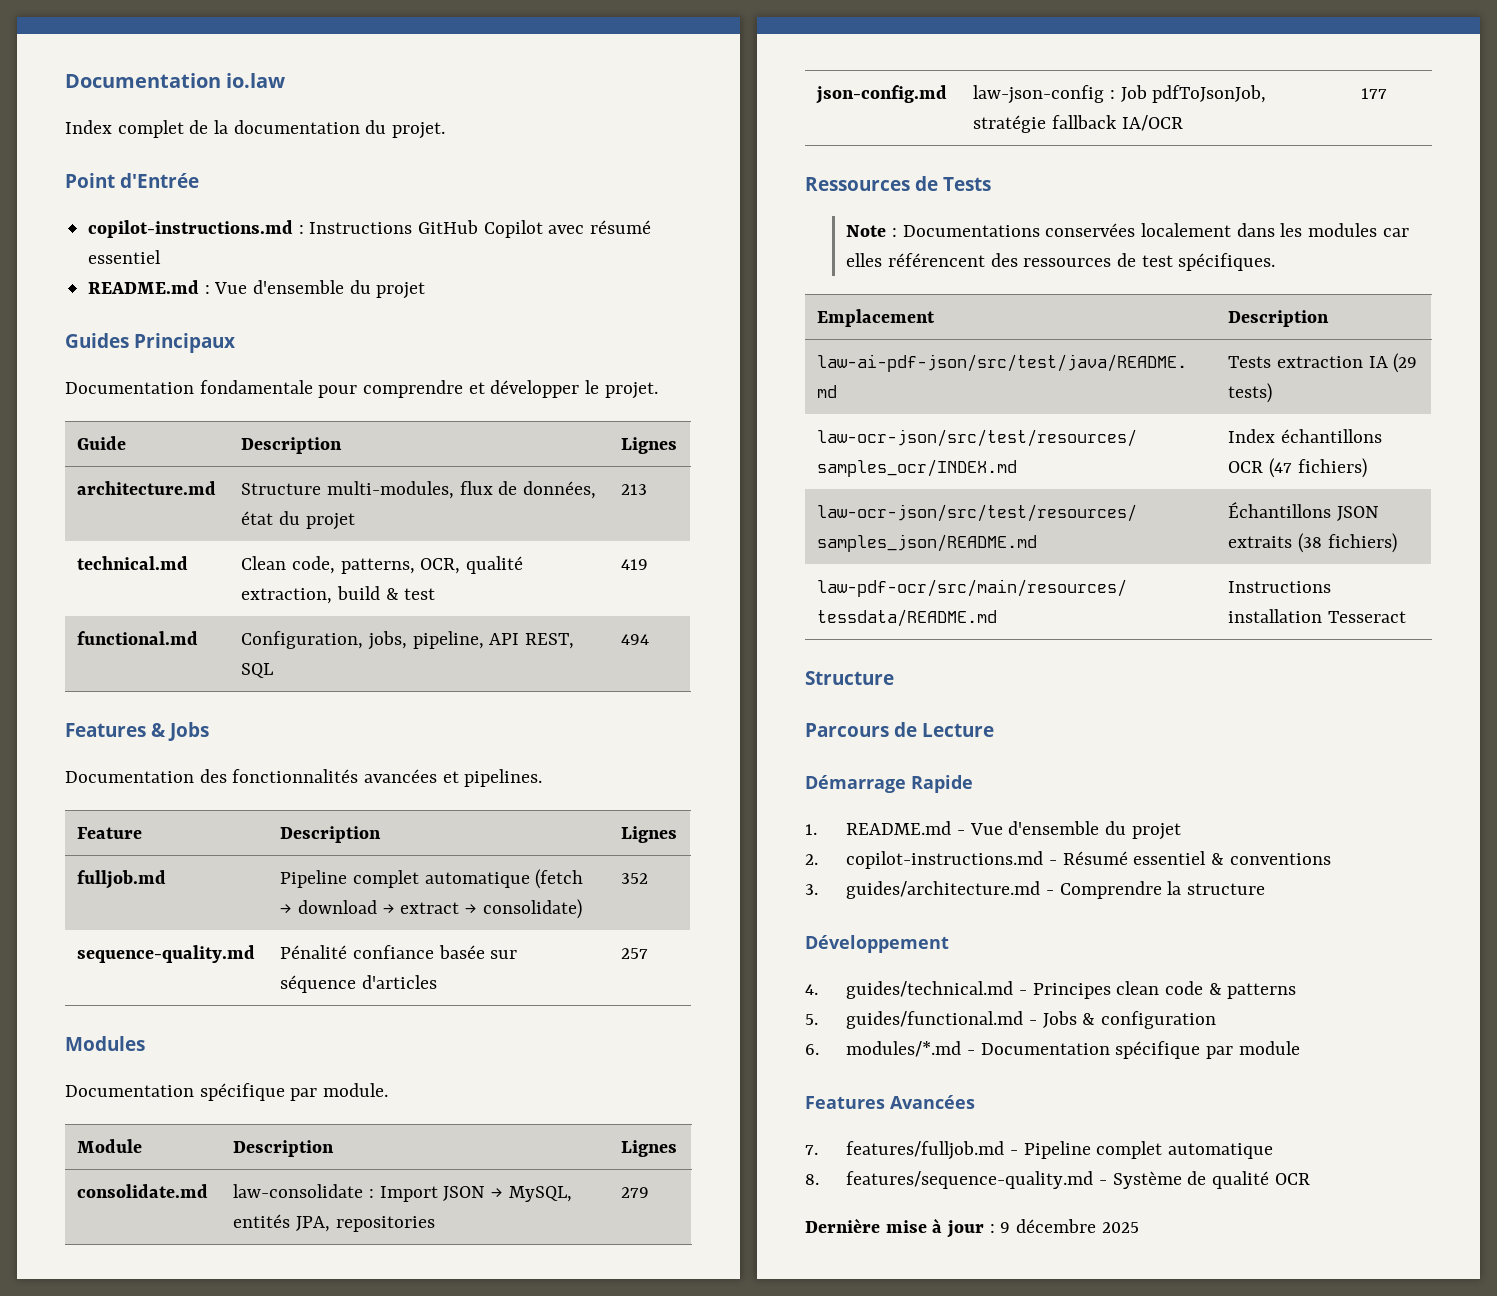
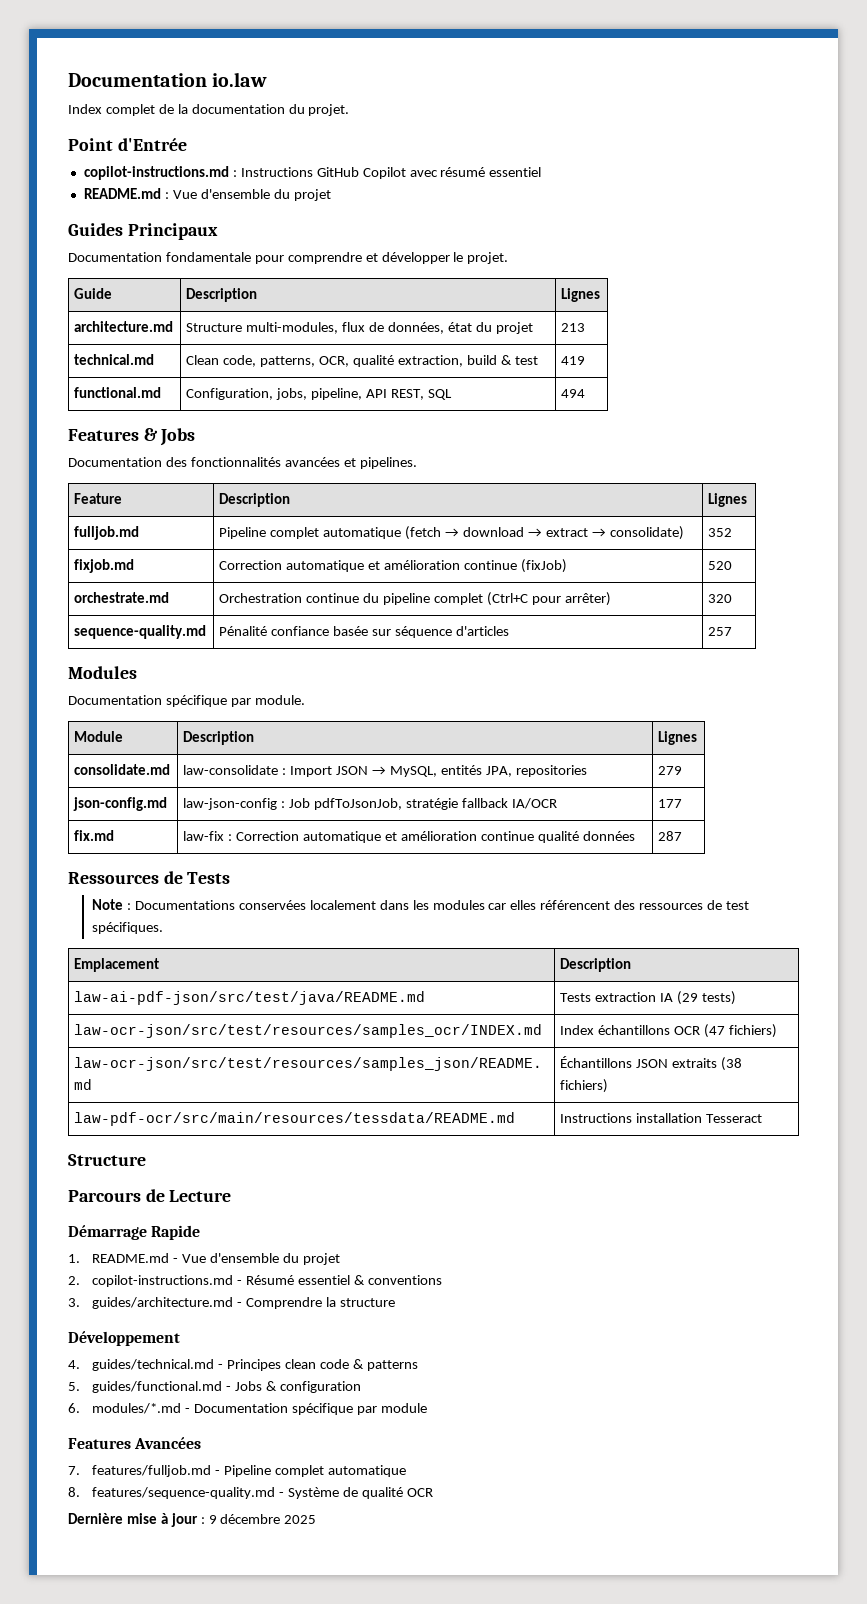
(649, 878) none -> [74,559,135,573] [219,559,567,573] [708,561,733,570] [74,592,170,603] [219,592,611,606] [708,594,733,603] // fixjob.md | Correction automatique et amélioration continue (fixJob) | 520 // orchestrate.md | Orchestration continue du pipeline complet (Ctrl+C pour arrêter) | 320
(1388, 93) none -> [74,830,115,841] [183,831,635,843] [658,831,683,841] // fix.md | law-fix : Correction automatique et amélioration continue qualité données | 287

